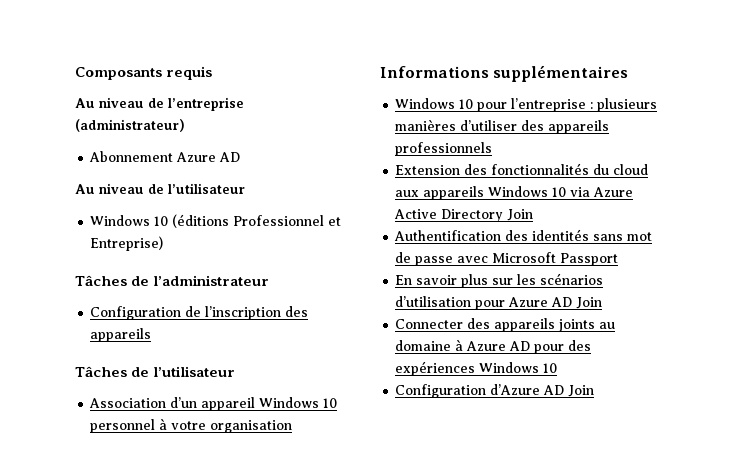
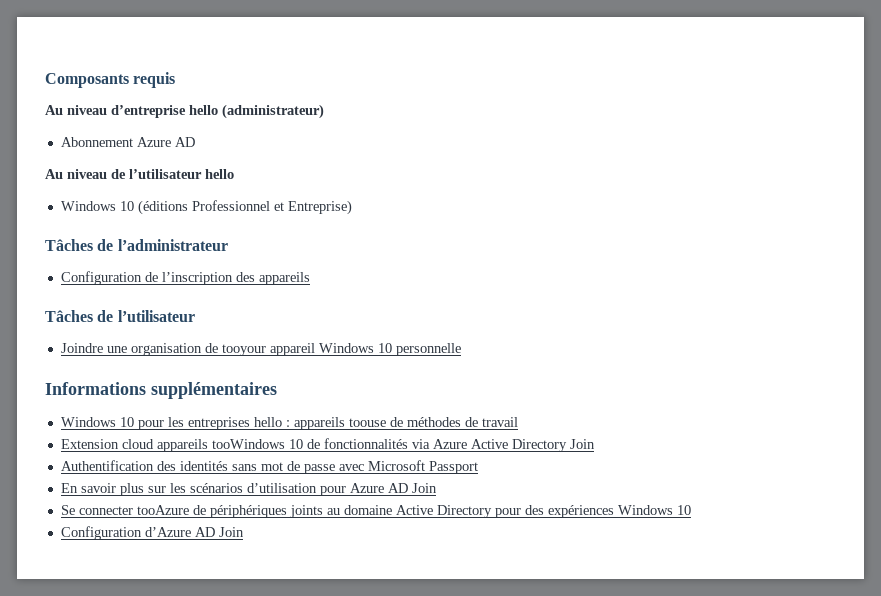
[148,97,244,111] de l’entreprise -> [111,105,218,118] d’entreprise hello
(245, 188) none -> [205,169,234,179] hello
[89,397,338,411] [90,418,293,433] Association d’un appareil Windows 10 personnel à votre organisation -> [60,343,461,356] Joindre une organisation de tooyour appareil Windows 10 personnelle
[511,98,658,112] [395,119,610,134] [395,142,493,156] [395,163,649,175] [395,186,567,200] l’entreprise : plusieurs manières d’utiliser des appareils professionnels // Extension des fonctionnalités du cloud aux appareils Windows 10 -> [167,417,518,430] [60,438,408,452] les entreprises hello : appareils toouse de méthodes de travail // Extension cloud appareils tooWindows 10 de fonctionnalités
[395,318,616,332] [395,339,531,351] Connecter des appareils joints au domaine à Azure AD -> [60,505,492,518] Se connecter tooAzure de périphériques joints au domaine Active Directory

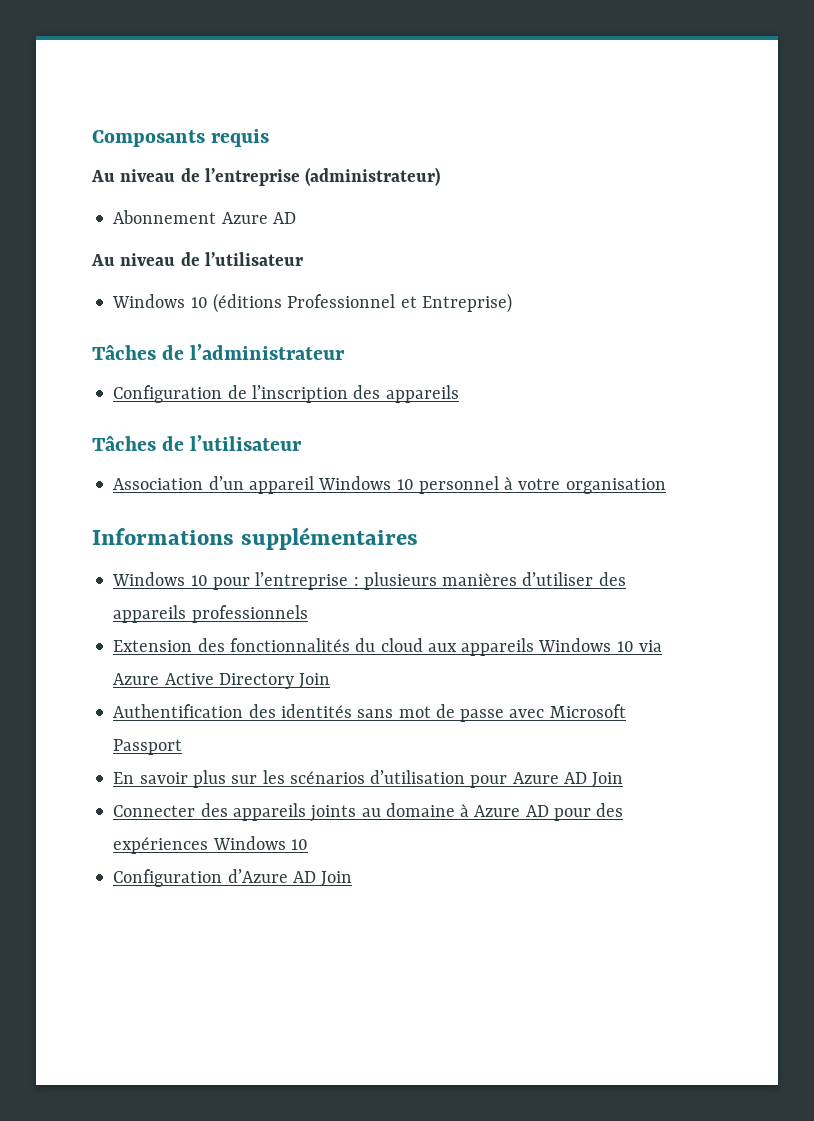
[111,105,218,118] d’entreprise hello -> [180,168,300,186] de l’entreprise
[205,169,234,179] hello -> (303, 259) none
[60,343,461,356] Joindre une organisation de tooyour appareil Windows 10 personnelle -> [113,476,666,494] Association d’un appareil Windows 10 personnel à votre organisation
[167,417,518,430] [60,438,408,452] les entreprises hello : appareils toouse de méthodes de travail // Extension cloud appareils tooWindows 10 de fonctionnalités -> [255,572,626,590] [113,605,308,623] [113,638,634,656] l’entreprise : plusieurs manières d’utiliser des appareils professionnels // Extension des fonctionnalités du cloud aux appareils Windows 10
[60,505,492,518] Se connecter tooAzure de périphériques joints au domaine Active Directory -> [113,803,549,822] Connecter des appareils joints au domaine à Azure AD

